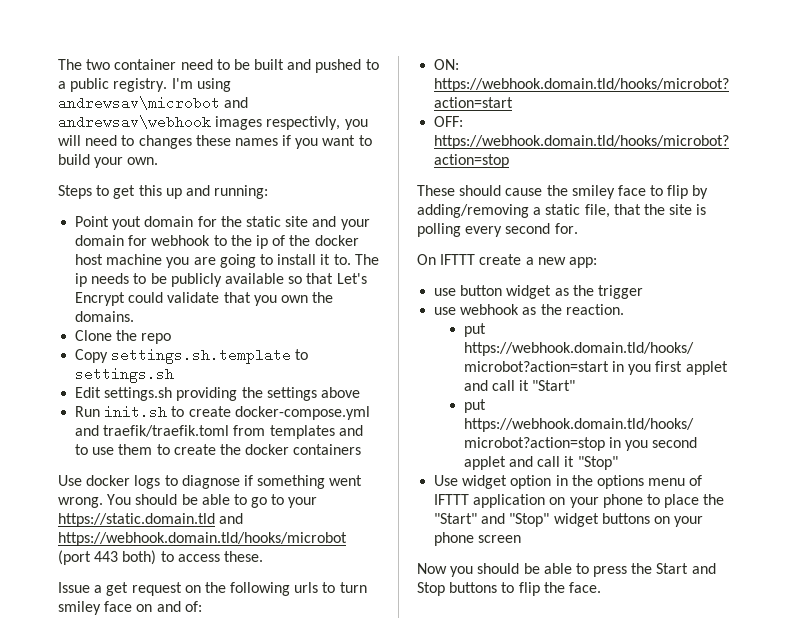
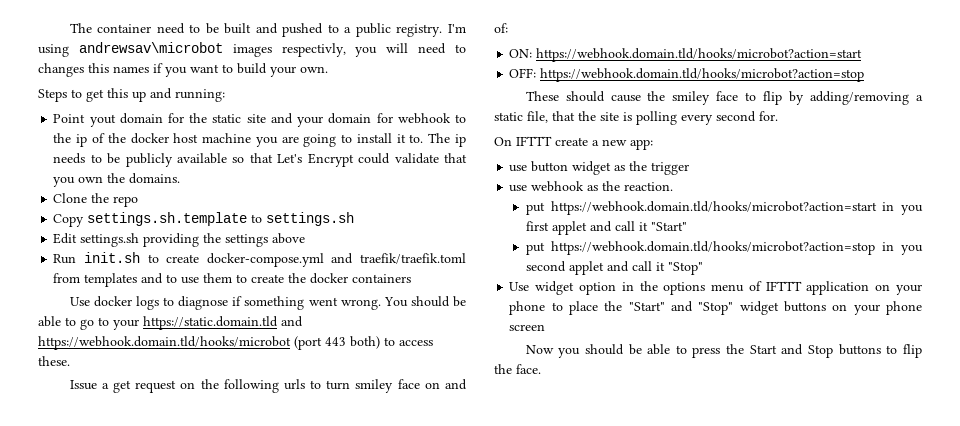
[58,59,111,70] The two -> [69,23,92,33] The
[224,97,249,108] [58,115,211,129] and andrewsav\webhook -> (223, 47) none
[195,135,231,146] these -> [88,63,109,73] this

